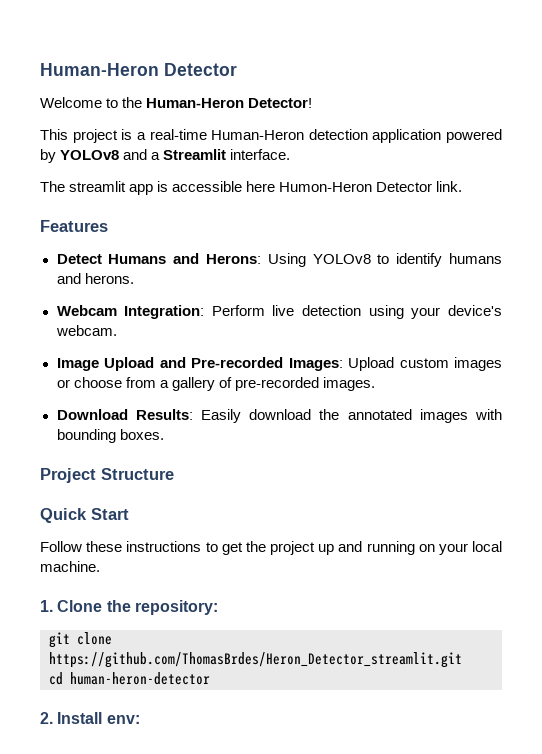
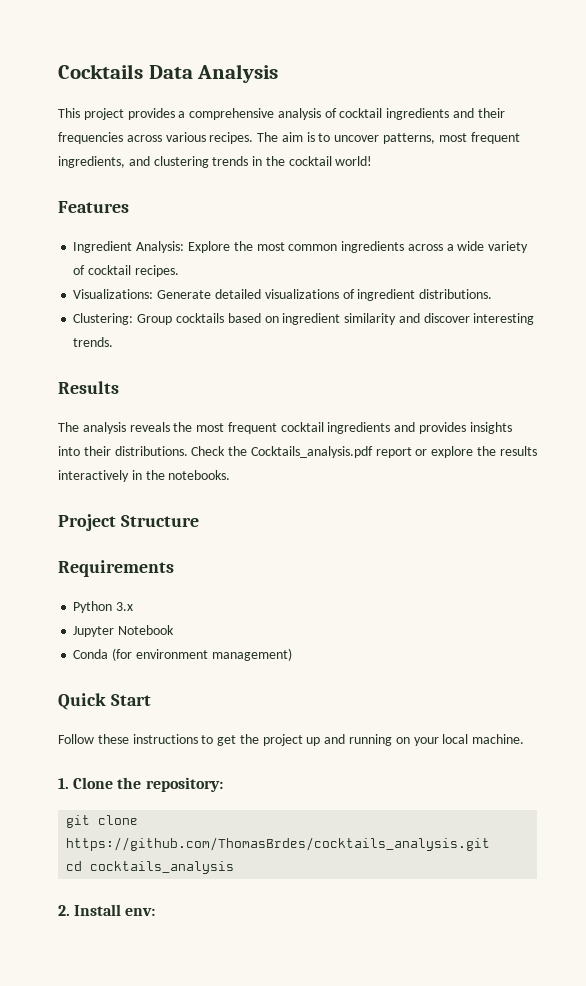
[40,63,237,76] [40,97,313,108] [40,129,502,143] [40,149,291,163] [40,181,463,195] [40,220,108,232] [56,253,502,267] [56,273,134,284] [56,305,503,319] [55,325,117,336] [56,357,502,371] [56,377,375,391] [56,409,503,423] [56,429,164,443] [40,468,174,483] Human-Heron Detector // Welcome to the Human-Heron Detector! // This project is a real-time Human-Heron detection application powered by YOLOv8 and a Streamlit interface. // The streamlit app is accessible here Humon-Heron Detector link. // Features // Detect Humans and Herons: Using YOLOv8 to identify humans and herons. // Webcam Integration: Perform live detection using your device's webcam. // Image Upload and Pre-recorded Images: Upload custom images or choose from a gallery of pre-recorded images. // Download Results: Easily download the annotated images with bounding boxes. // Project Structure -> [58,64,279,83] [58,108,505,120] [58,132,520,144] [58,156,373,168] [58,201,129,213] [73,241,529,253] [73,265,179,277] [73,289,493,301] [73,313,535,325] [73,337,114,347] [58,381,119,394] [58,422,512,434] [58,446,537,458] [58,470,231,482] [58,514,199,531] [58,560,174,577] [73,601,134,613] [73,625,175,637] [73,648,292,661] Cocktails Data Analysis // This project provides a comprehensive analysis of cocktail ingredients and their frequencies across various recipes. The aim is to uncover patterns, most frequent ingredients, and clustering trends in the cocktail world! // Features // Ingredient Analysis: Explore the most common ingredients across a wide variety of cocktail recipes. // Visualizations: Generate detailed visualizations of ingredient distributions. // Clustering: Group cocktails based on ingredient similarity and discover interesting trends. // Results // The analysis reveals the most frequent cocktail ingredients and provides insights into their distributions. Check the Cocktails_analysis.pdf report or explore the results interactively in the notebooks. // Project Structure // Requirements // Python 3.x // Jupyter Notebook // Conda (for environment management)
[49,652,462,668] https://github.com/ThomasBrdes/Heron_Detector_streamlit.git -> [66,837,491,851] https://github.com/ThomasBrdes/cocktails_analysis.git
[70,672,210,685] human-heron-detector -> [90,861,235,874] cocktails_analysis

